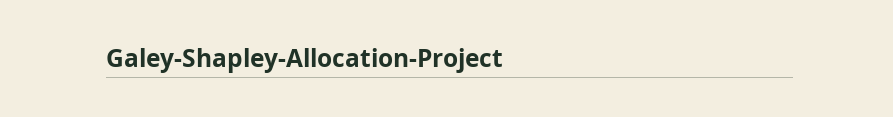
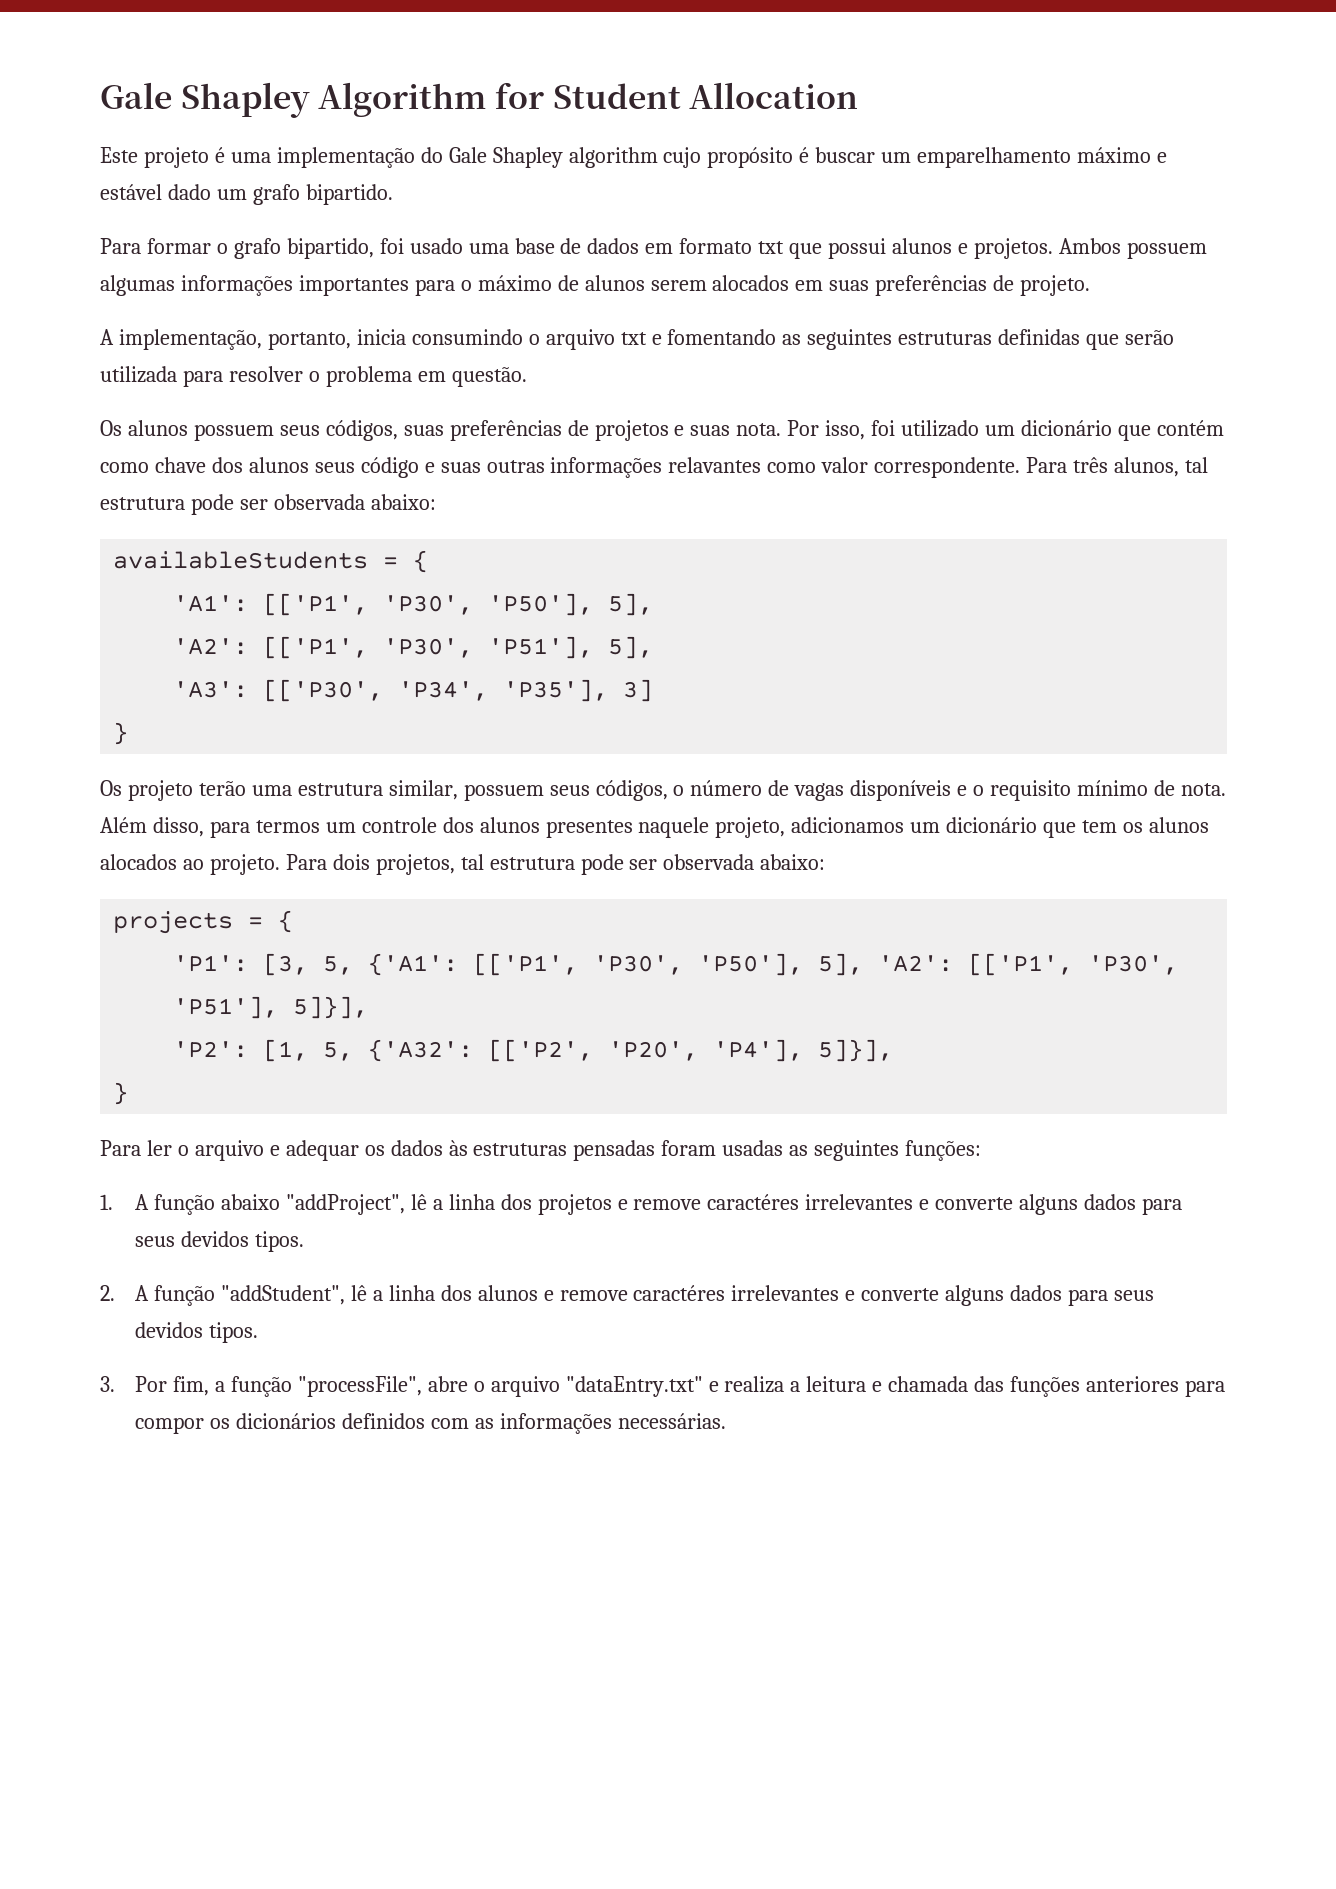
[106,48,503,73] Galey-Shapley-Allocation-Project -> [100,82,859,118] [100,147,1168,168] [100,184,393,205] [100,238,1207,259] [100,275,1091,296] [100,329,1175,350] [100,366,527,387] [100,420,1224,441] [100,457,1208,478] [100,494,436,515] [113,550,429,573] [173,593,654,616] [173,636,654,659] [173,679,654,702] [113,722,129,745] [100,780,1226,801] [100,817,1209,838] [100,854,826,875] [113,910,294,934] [173,953,1179,976] [173,996,369,1019] [173,1039,894,1062] [113,1082,129,1105] [100,1140,982,1161] [100,1194,1183,1215] [135,1231,304,1252] [100,1285,1155,1306] [135,1322,258,1343] [100,1376,1225,1397] [135,1413,726,1434] Gale Shapley Algorithm for Student Allocation // Este projeto é uma implementação do Gale Shapley algorithm cujo propósito é buscar um emparelhamento máximo e estável dado um grafo bipartido. // Para formar o grafo bipartido, foi usado uma base de dados em formato txt que possui alunos e projetos. Ambos possuem algumas informações importantes para o máximo de alunos serem alocados em suas preferências de projeto. // A implementação, portanto, inicia consumindo o arquivo txt e fomentando as seguintes estruturas definidas que serão utilizada para resolver o problema em questão. // Os alunos possuem seus códigos, suas preferências de projetos e suas nota. Por isso, foi utilizado um dicionário que contém como chave dos alunos seus código e suas outras informações relavantes como valor correspondente. Para três alunos, tal estrutura pode ser observada abaixo: // availableStudents = { // 'A1': [['P1', 'P30', 'P50'], 5], // 'A2': [['P1', 'P30', 'P51'], 5], // 'A3': [['P30', 'P34', 'P35'], 3] // } // Os projeto terão uma estrutura similar, possuem seus códigos, o número de vagas disponíveis e o requisito mínimo de nota. Além disso, para termos um controle dos alunos presentes naquele projeto, adicionamos um dicionário que tem os alunos alocados ao projeto. Para dois projetos, tal estrutura pode ser observada abaixo: // projects = { // 'P1': [3, 5, {'A1': [['P1', 'P30', 'P50'], 5], 'A2': [['P1', 'P30', 'P51'], 5]}], // 'P2': [1, 5, {'A32': [['P2', 'P20', 'P4'], 5]}], // } // Para ler o arquivo e adequar os dados às estruturas pensadas foram usadas as seguintes funções: // 1. A função abaixo "addProject", lê a linha dos projetos e remove caractéres irrelevantes e converte alguns dados para seus devidos tipos. // 2. A função "addStudent", lê a linha dos alunos e remove caractéres irrelevantes e converte alguns dados para seus devidos tipos. // 3. Por fim, a função "processFile", abre o arquivo "dataEntry.txt" e realiza a leitura e chamada das funções anteriores para compor os dicionários definidos com as informações necessárias.

